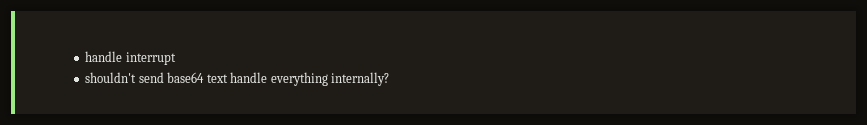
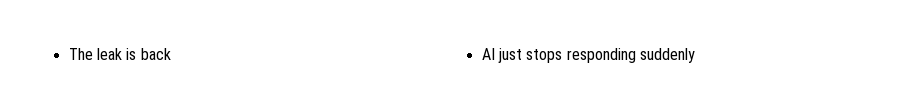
[85,51,176,65] [85,72,390,86] handle interrupt // shouldn't send base64 text handle everything internally? -> [68,48,171,60] [481,48,695,63] The leak is back // AI just stops responding suddenly

